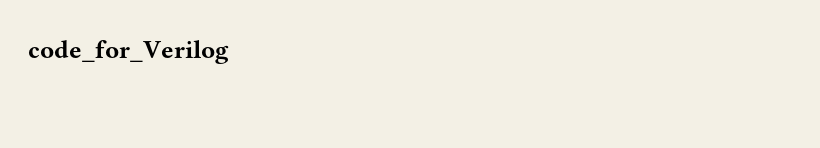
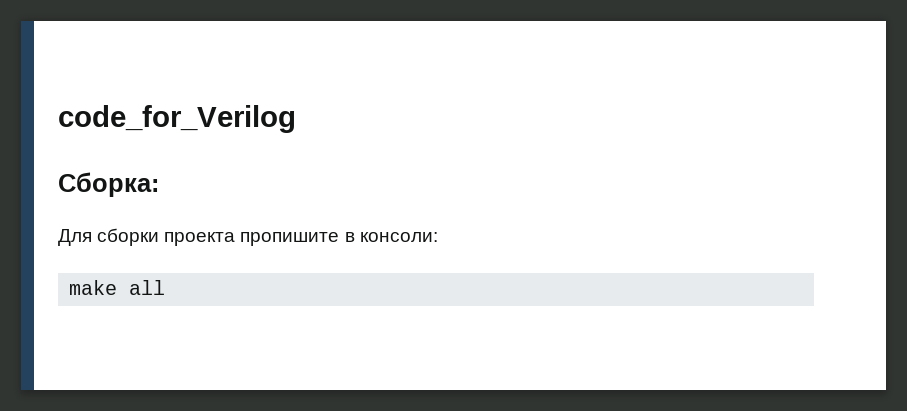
(229, 52) none -> [58,172,159,197] [58,228,438,246] [69,280,166,295] // Сборка: // Для сборки проекта пропишите в консоли: // make all

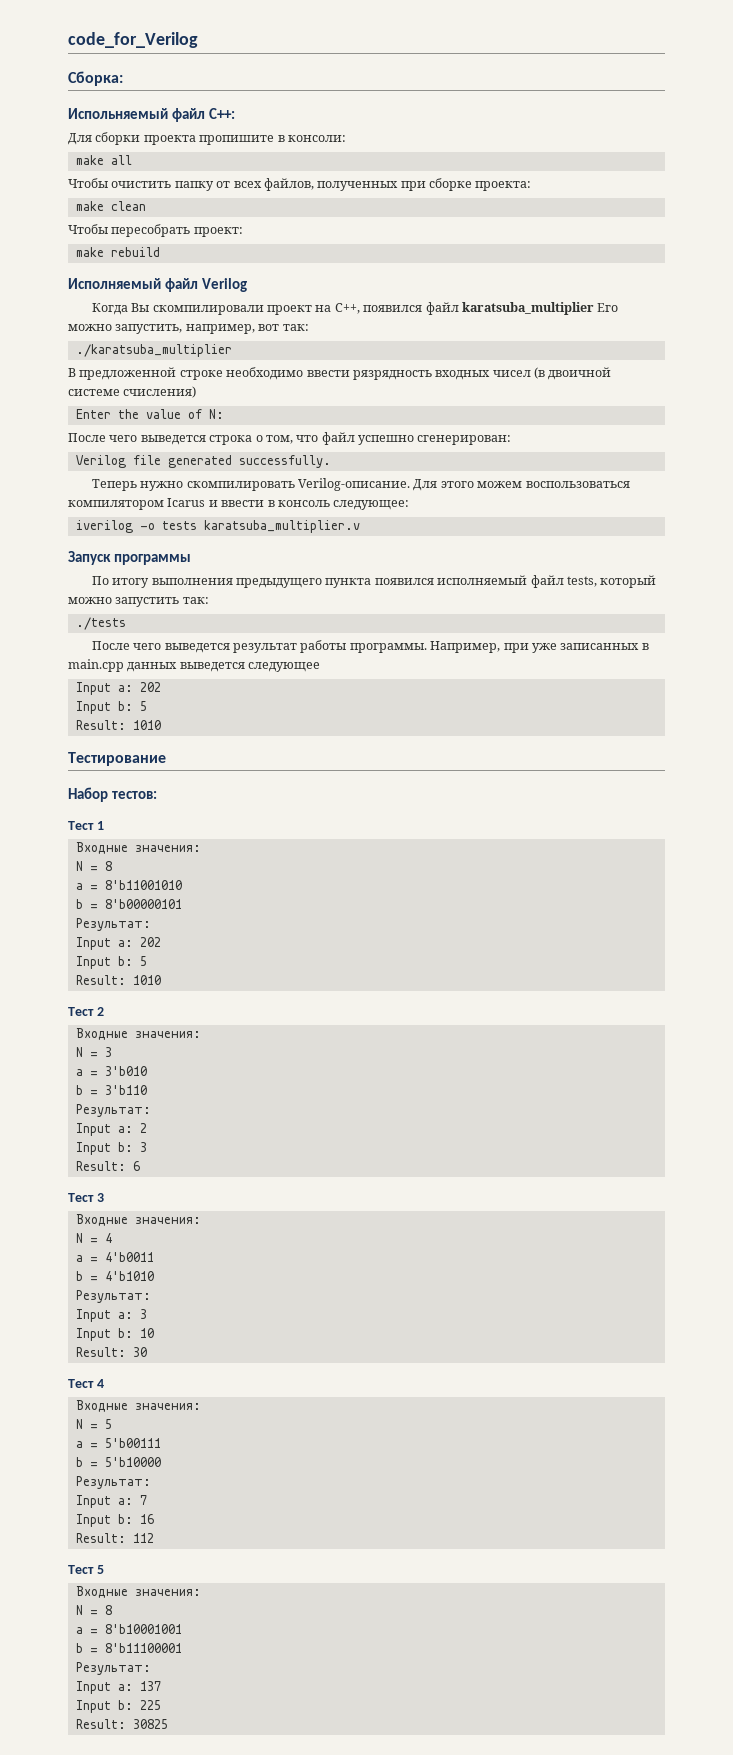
(159, 184) none -> [68,108,236,122] // Испольняемый файл C++:
(166, 287) none -> [68,178,532,191] [75,201,146,211] [68,224,243,237] [75,247,160,257] [68,278,248,292] [91,302,619,315] [68,324,309,334] [75,344,232,357] [68,367,612,380] [68,386,197,398] [75,409,224,419] [68,432,512,445] [75,455,331,468] [91,478,630,491] [68,498,410,510] [75,520,360,533] [68,551,192,565] [91,575,657,588] [68,597,209,607] [75,617,126,630] [91,640,649,653] [68,659,321,672] [75,682,161,695] [75,701,147,714] [75,720,161,730] [68,752,166,766] [68,787,158,802] [68,821,104,830] [75,842,201,854] [75,861,112,871] [75,880,182,890] [75,899,182,909] [75,918,151,931] [75,937,161,950] [75,956,147,969] [75,975,161,985] [68,1007,104,1016] [75,1028,201,1040] [75,1047,112,1057] [75,1066,147,1076] [75,1085,147,1095] [75,1104,151,1117] [75,1123,147,1136] [75,1142,147,1155] [75,1161,140,1171] [68,1193,104,1202] [75,1214,201,1226] [75,1233,112,1243] [75,1252,154,1262] [75,1271,154,1281] [75,1290,151,1303] [75,1309,147,1322] [75,1328,154,1341] [75,1347,147,1357] [68,1379,104,1388] [75,1400,201,1412] [75,1419,112,1429] [75,1438,161,1448] [75,1457,161,1467] [75,1476,151,1489] [75,1495,147,1508] [75,1514,154,1527] [75,1533,154,1543] [68,1565,104,1574] [75,1586,201,1598] [75,1605,112,1615] [75,1624,182,1634] [75,1643,182,1653] [75,1662,151,1675] [75,1681,161,1694] [75,1700,161,1713] [75,1719,168,1729] // Чтобы очистить папку от всех файлов, полученных при сборке проекта: // make clean // Чтобы пересобрать проект: // make rebuild // Исполняемый файл Verilog // Когда Вы скомпилировали проект на C++, появился файл karatsuba_multiplier Его можно запустить, например, вот так: // ./karatsuba_multiplier // В предложенной строке необходимо ввести рязрядность входных чисел (в двоичной системе счисления) // Enter the value of N: // После чего выведется строка о том, что файл успешно сгенерирован: // Verilog file generated successfully. // Теперь нужно скомпилировать Verilog-описание. Для этого можем воспользоваться компилятором Icarus и ввести в консоль следующее: // iverilog -o tests karatsuba_multiplier.v // Запуск программы // По итогу выполнения предыдущего пункта появился исполняемый файл tests, который можно запустить так: // ./tests // После чего выведется результат работы программы. Например, при уже записанных в main.cpp данных выведется следующее // Input a: 202 // Input b: 5 // Result: 1010 // Тестирование // Набор тестов: // Тест 1 // Входные значения: // N = 8 // a = 8'b11001010 // b = 8'b00000101 // Результат: // Input a: 202 // Input b: 5 // Result: 1010 // Тест 2 // Входные значения: // N = 3 // a = 3'b010 // b = 3'b110 // Результат: // Input a: 2 // Input b: 3 // Result: 6 // Тест 3 // Входные значения: // N = 4 // a = 4'b0011 // b = 4'b1010 // Результат: // Input a: 3 // Input b: 10 // Result: 30 // Тест 4 // Входные значения: // N = 5 // a = 5'b00111 // b = 5'b10000 // Результат: // Input a: 7 // Input b: 16 // Result: 112 // Тест 5 // Входные значения: // N = 8 // a = 8'b10001001 // b = 8'b11100001 // Результат: // Input a: 137 // Input b: 225 // Result: 30825

